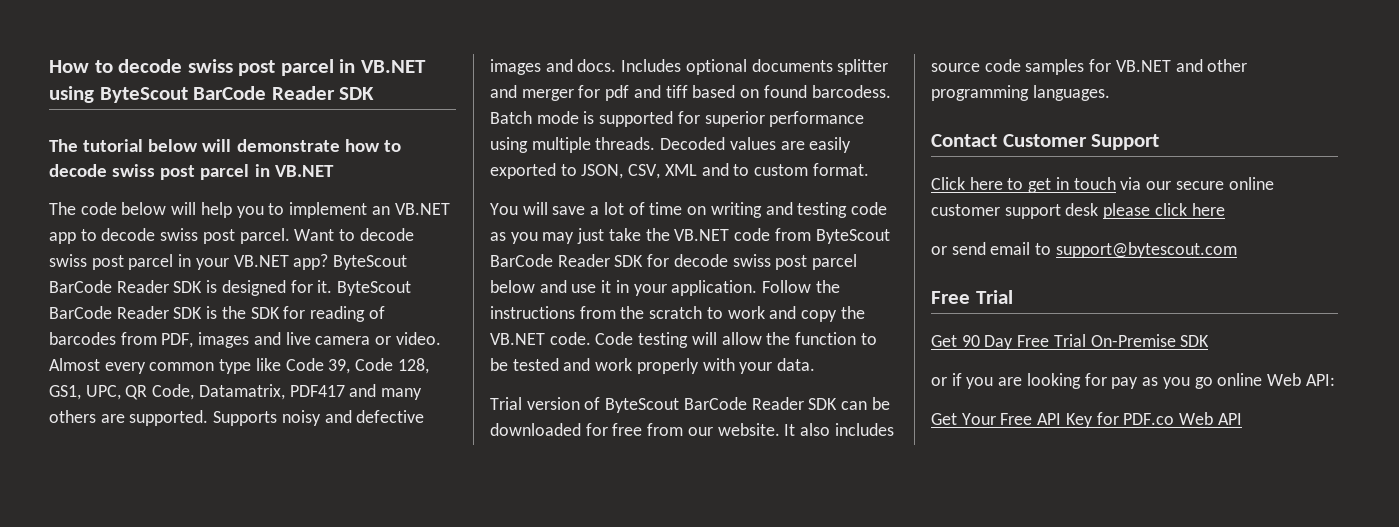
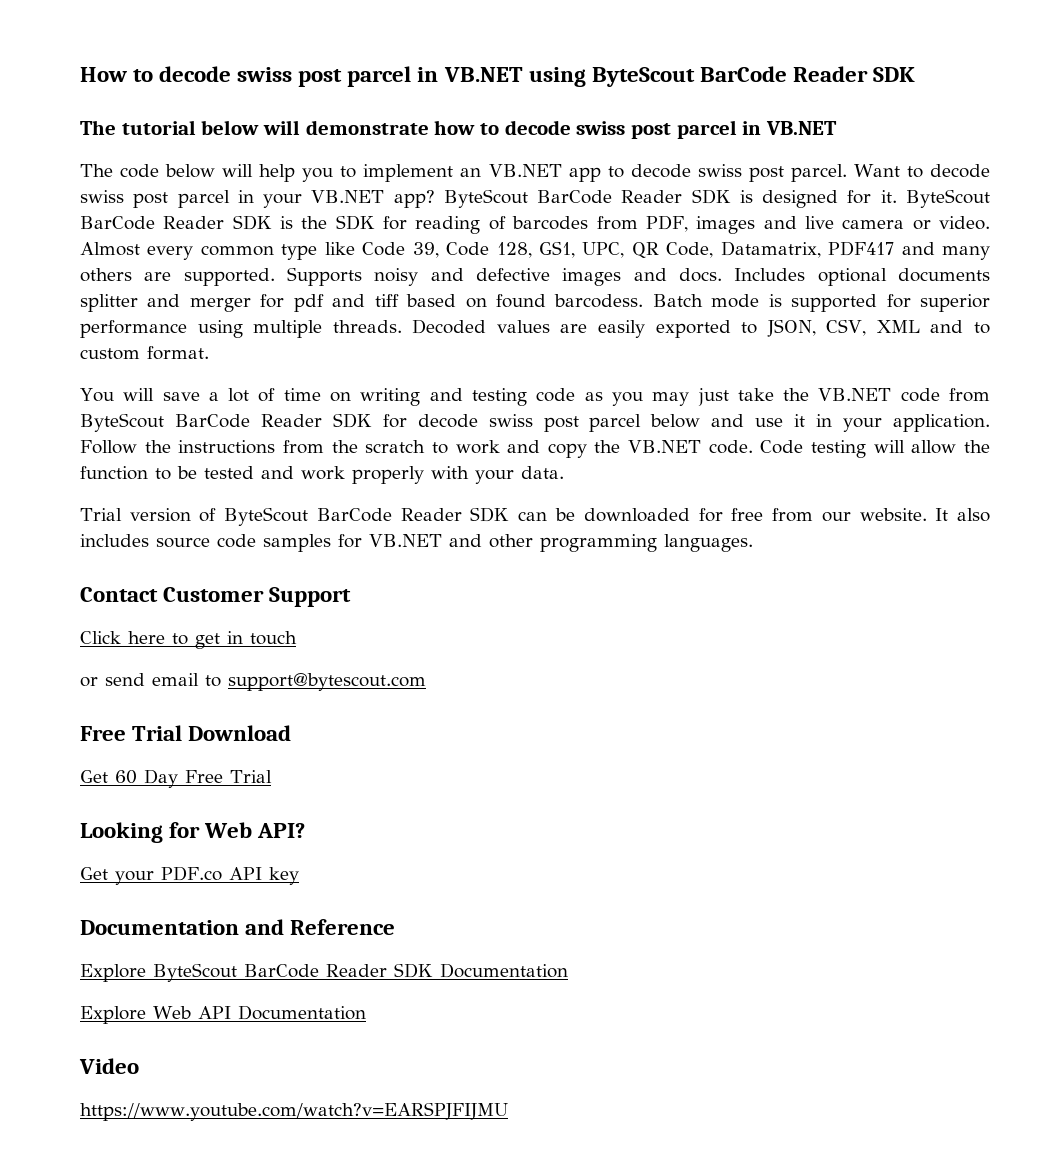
[1120,177,1274,190] [931,203,1225,219] via our secure online customer support desk please click here -> (297, 638) none
[931,335,980,347] // Get 90 -> [188,725,292,741] [80,770,137,784] Download // Get 60
[1090,334,1210,347] [931,373,1335,389] [931,412,1242,428] On-Premise SDK // or if you are looking for pay as you go online Web API: // Get Your Free API Key for PDF.co Web API -> [80,822,306,843] [80,866,299,885] [80,919,396,935] [80,963,568,982] [80,1005,366,1024] [79,1058,139,1074] [80,1102,508,1121] // Looking for Web API? // Get your PDF.co API key // Documentation and Reference // Explore ByteScout BarCode Reader SDK Documentation // Explore Web API Documentation // Video // https://www.youtube.com/watch?v=EARSPJFIJMU

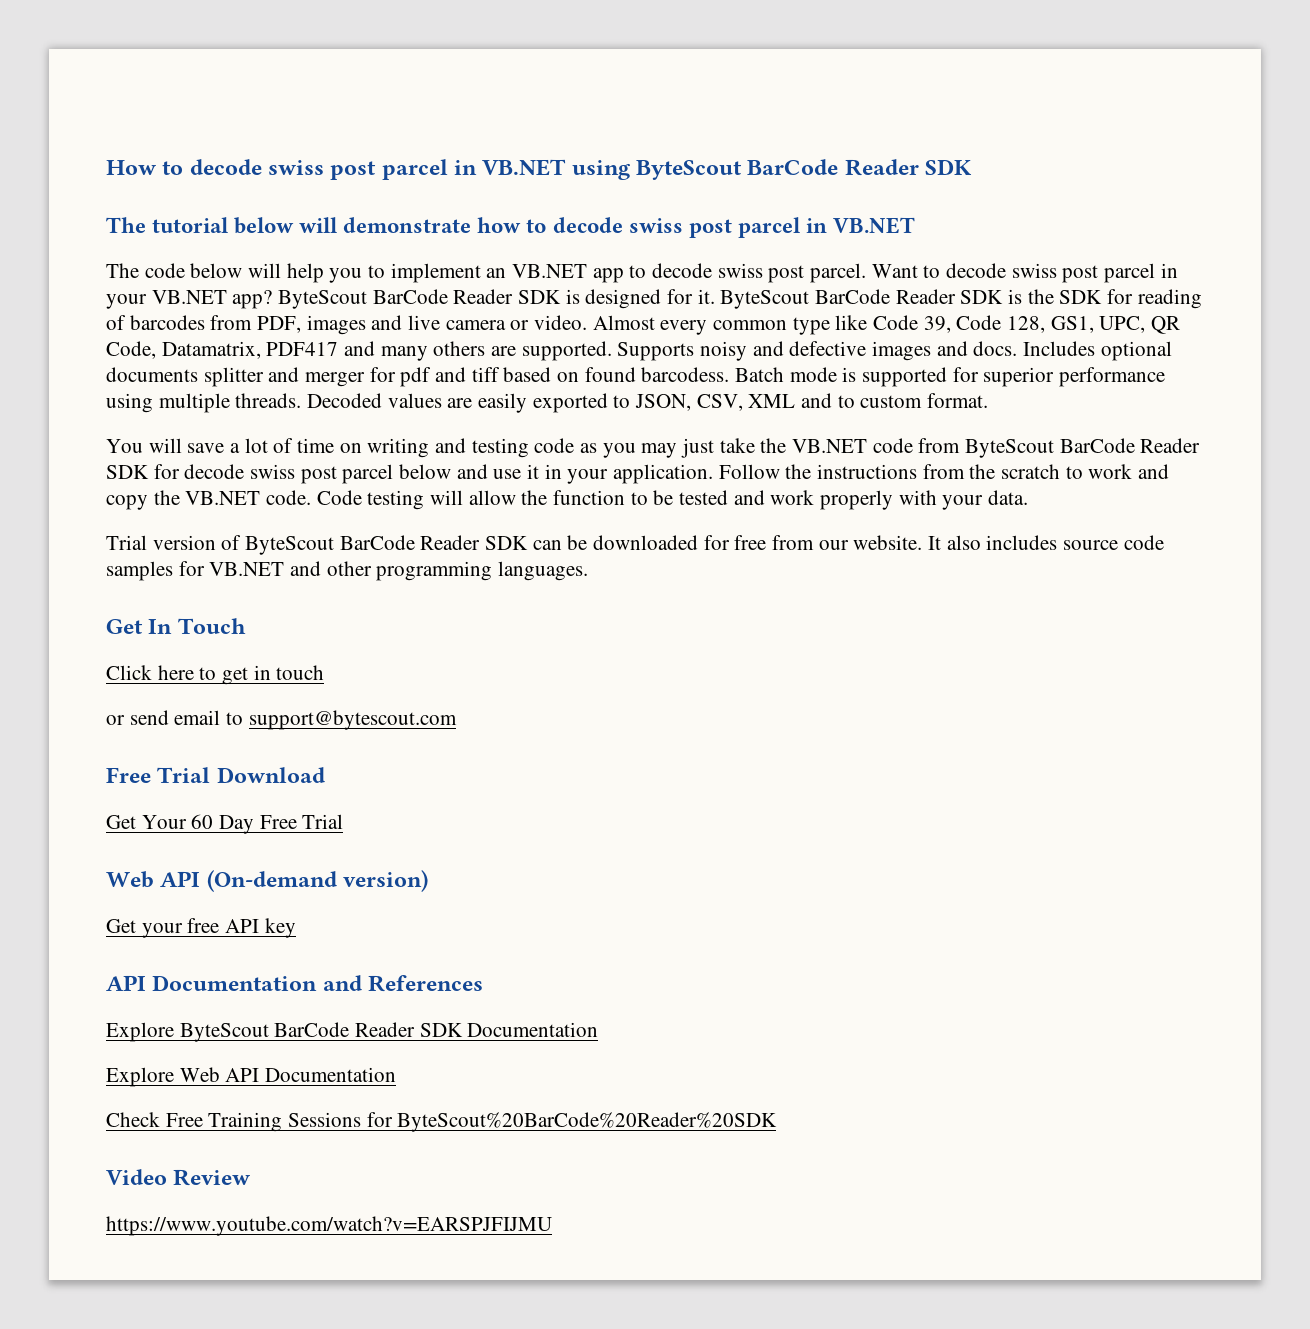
[80,587,352,607] Contact Customer Support -> [106,618,246,634] Get In Touch
(108, 776) none -> [141,815,187,829] Your
[80,822,306,843] Looking for Web API? -> [106,870,429,892] Web API (On-demand version)
[161,866,222,881] PDF.co -> [187,918,220,933] free
(299, 876) none -> [106,975,146,991] API
[290,919,396,935] Reference -> [368,975,484,992] References
(366, 1012) none -> [106,1112,778,1132] // Check Free Training Sessions for ByteScout%20BarCode%20Reader%20SDK
(139, 1066) none -> [173,1169,252,1186] Review

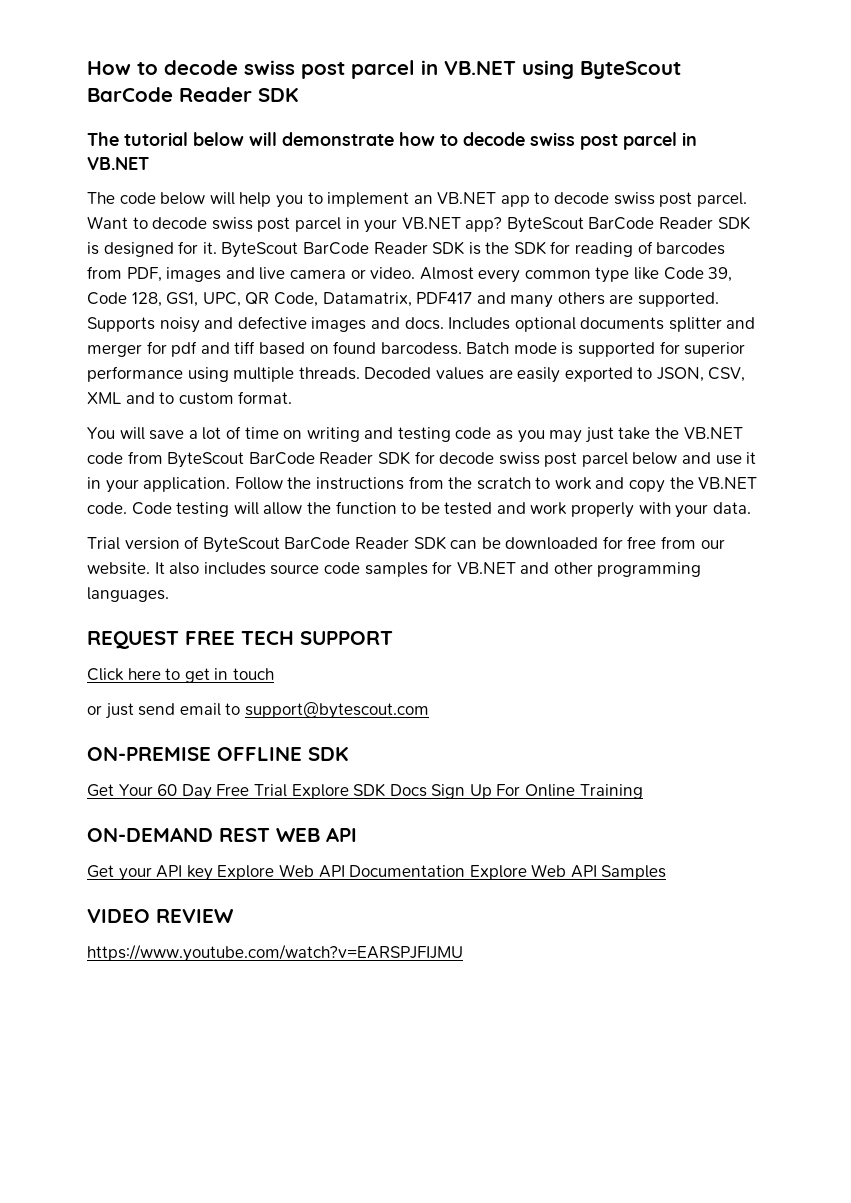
[106,618,246,634] Get In Touch -> [87,631,393,649] REQUEST FREE TECH SUPPORT
(125, 720) none -> [104,703,134,719] just
[106,767,325,783] Free Trial Download -> [87,747,348,761] ON-PREMISE OFFLINE SDK
[106,870,429,892] // Web API (On-demand version) -> [291,783,643,799] [87,827,357,842] Explore SDK Docs Sign Up For Online Training // ON-DEMAND REST WEB API
[187,918,220,933] free -> (152, 874) none
[106,975,484,992] [106,1022,599,1042] [106,1067,397,1087] [106,1112,778,1132] [106,1169,252,1186] // API Documentation and References // Explore ByteScout BarCode Reader SDK Documentation // Explore Web API Documentation // Check Free Training Sessions for ByteScout%20BarCode%20Reader%20SDK // Video Review -> [217,864,667,880] [87,909,233,923] Explore Web API Documentation Explore Web API Samples // VIDEO REVIEW

